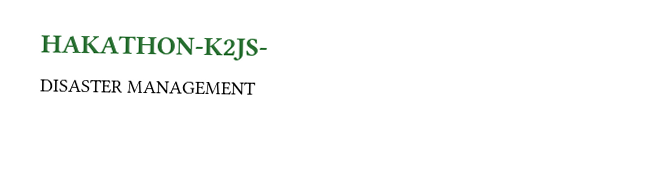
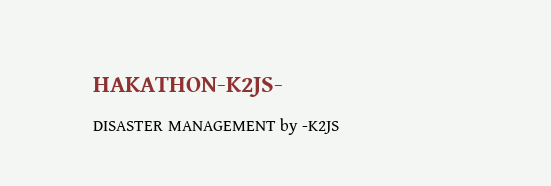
(256, 87) none -> [280,118,339,135] by -K2JS

